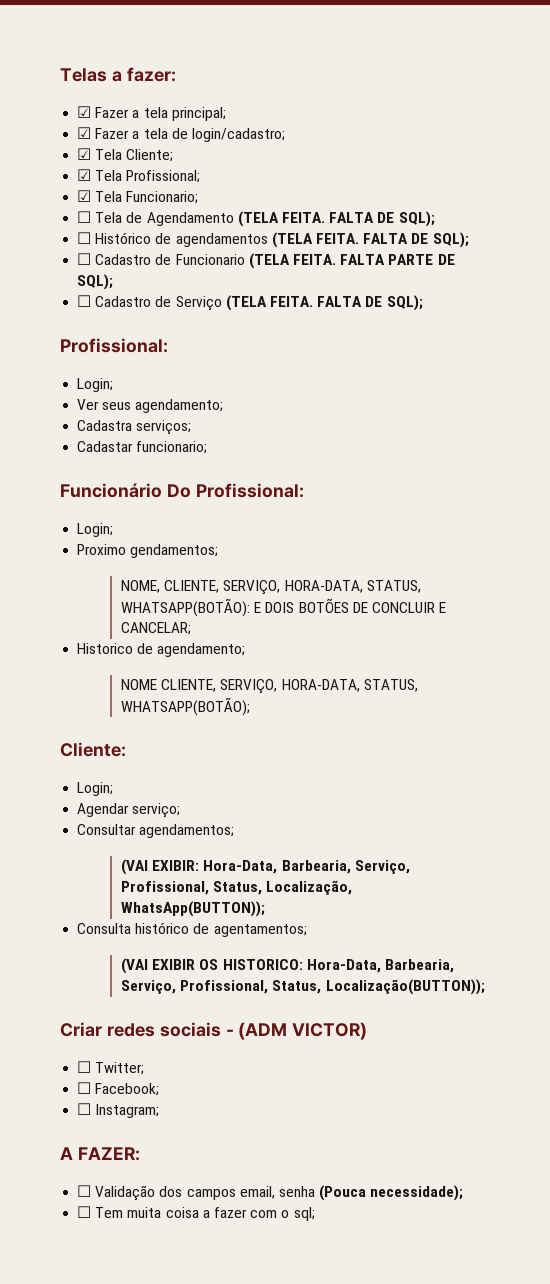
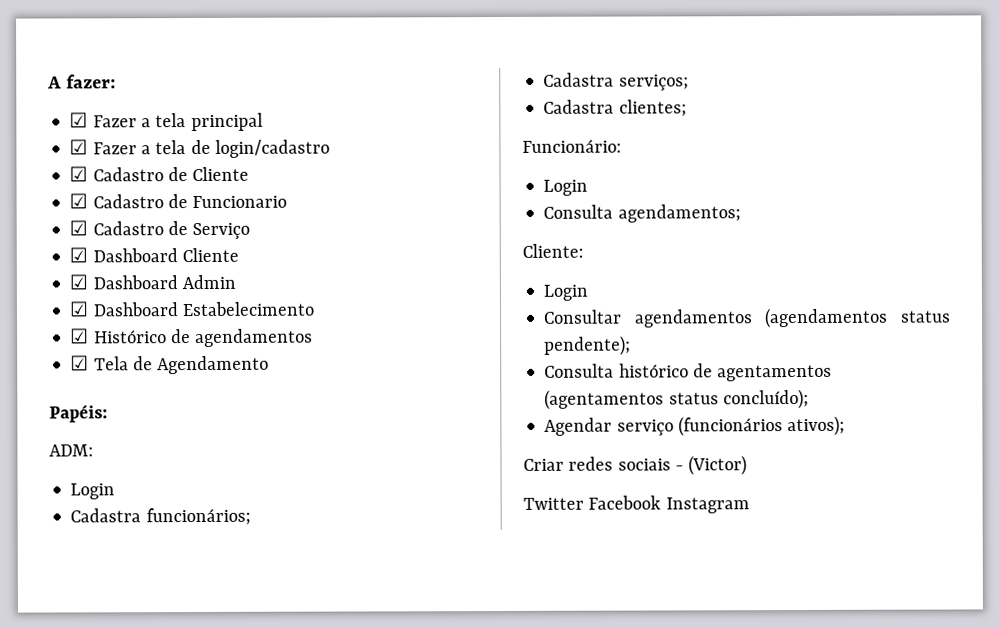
[60,68,122,82] Telas a -> [47,76,62,89] A
[171,107,226,121] principal; -> [190,112,263,132] principal
[191,128,285,142] [77,148,174,162] [77,169,201,183] [77,190,199,204] [77,211,435,227] [77,232,469,248] [77,253,455,269] [77,274,114,290] [77,295,423,311] [60,338,168,353] [77,378,114,392] [77,399,224,413] [77,420,192,435] [77,441,208,454] [60,483,304,498] [77,523,114,537] [77,544,219,558] [120,580,421,595] [120,598,447,617] [120,622,191,635] [77,643,246,657] [120,679,418,694] [120,697,250,716] [60,742,126,757] [77,782,114,796] [77,803,181,818] [77,824,235,838] [120,859,410,875] [120,880,353,895] [120,901,265,917] [77,922,307,937] [120,958,454,974] [120,979,485,995] [60,1022,368,1040] [77,1061,145,1075] [77,1082,160,1096] [77,1103,160,1118] [60,1147,140,1161] [77,1185,464,1201] [77,1206,315,1221] login/cadastro; // ☑ Tela Cliente; // ☑ Tela Profissional; // ☑ Tela Funcionario; // ☐ Tela de Agendamento (TELA FEITA. FALTA DE SQL); // ☐ Histórico de agendamentos (TELA FEITA. FALTA DE SQL); // ☐ Cadastro de Funcionario (TELA FEITA. FALTA PARTE DE SQL); // ☐ Cadastro de Serviço (TELA FEITA. FALTA DE SQL); // Profissional: // Login; // Ver seus agendamento; // Cadastra serviços; // Cadastar funcionario; // Funcionário Do Profissional: // Login; // Proximo gendamentos; // NOME, CLIENTE, SERVIÇO, HORA-DATA, STATUS, WHATSAPP(BOTÃO): E DOIS BOTÕES DE CONCLUIR E CANCELAR; // Historico de agendamento; // NOME CLIENTE, SERVIÇO, HORA-DATA, STATUS, WHATSAPP(BOTÃO); // Cliente: // Login; // Agendar serviço; // Consultar agendamentos; // (VAI EXIBIR: Hora-Data, Barbearia, Serviço, Profissional, Status, Localização, WhatsApp(BUTTON)); // Consulta histórico de agentamentos; // (VAI EXIBIR OS HISTORICO: Hora-Data, Barbearia, Serviço, Profissional, Status, Localização(BUTTON)); // Criar redes sociais - (ADM VICTOR) // ☐ Twitter; // ☐ Facebook; // ☐ Instagram; // A FAZER: // ☐ Validação dos campos email, senha (Pouca necessidade); // ☐ Tem muita coisa a fazer com o sql; -> [214,139,330,158] [69,166,250,182] [69,193,288,209] [69,220,251,240] [69,247,239,263] [69,274,236,290] [69,301,315,317] [70,328,314,348] [70,355,270,375] [49,404,108,423] [49,444,94,457] [70,483,116,500] [70,507,251,526] [543,72,689,91] [543,99,687,117] [522,139,622,153] [543,179,589,196] [543,204,741,223] [522,243,584,258] [543,284,589,301] [543,307,951,329] [544,335,632,356] [544,363,833,382] [544,388,809,410] [544,415,846,437] [523,455,748,476] [523,495,750,514] login/cadastro // ☑ Cadastro de Cliente // ☑ Cadastro de Funcionario // ☑ Cadastro de Serviço // ☑ Dashboard Cliente // ☑ Dashboard Admin // ☑ Dashboard Estabelecimento // ☑ Histórico de agendamentos // ☑ Tela de Agendamento // Papéis: // ADM: // Login // Cadastra funcionários; // Cadastra serviços; // Cadastra clientes; // Funcionário: // Login // Consulta agendamentos; // Cliente: // Login // Consultar agendamentos (agendamentos status pendente); // Consulta histórico de agentamentos (agentamentos status concluído); // Agendar serviço (funcionários ativos); // Criar redes sociais - (Victor) // Twitter Facebook Instagram

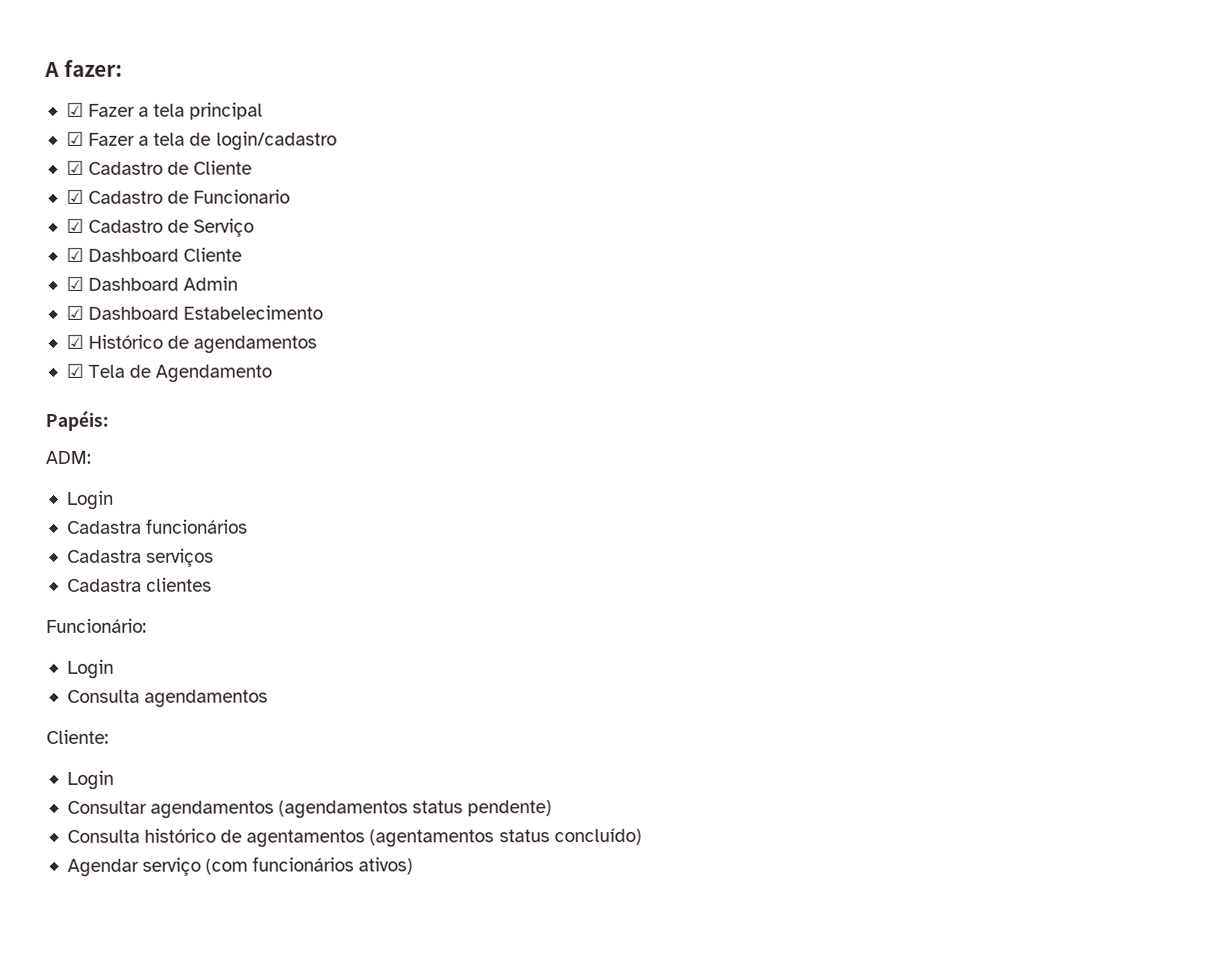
[145,507,251,526] [543,72,689,91] [543,99,687,117] funcionários; // Cadastra serviços; // Cadastra clientes; -> [146,518,249,534] [66,548,215,567] [66,577,213,592] funcionários // Cadastra serviços // Cadastra clientes
[617,204,741,223] agendamentos; -> [144,689,269,708] agendamentos
[544,335,632,356] pendente); -> [467,800,553,817] pendente)
[722,388,809,410] concluído); -> [553,827,642,846] concluído)
[677,415,846,437] [523,455,748,476] [523,495,750,514] (funcionários ativos); // Criar redes sociais - (Victor) // Twitter Facebook Instagram -> [205,856,414,875] (com funcionários ativos)

